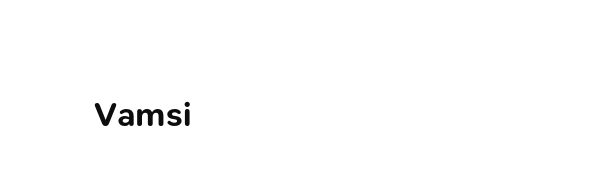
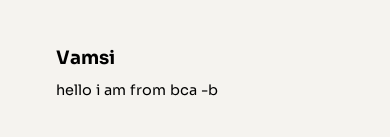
(191, 114) none -> [56,84,218,96] // hello i am from bca -b

